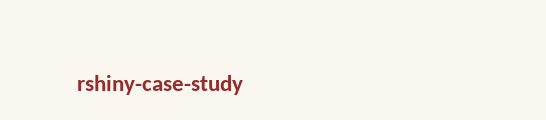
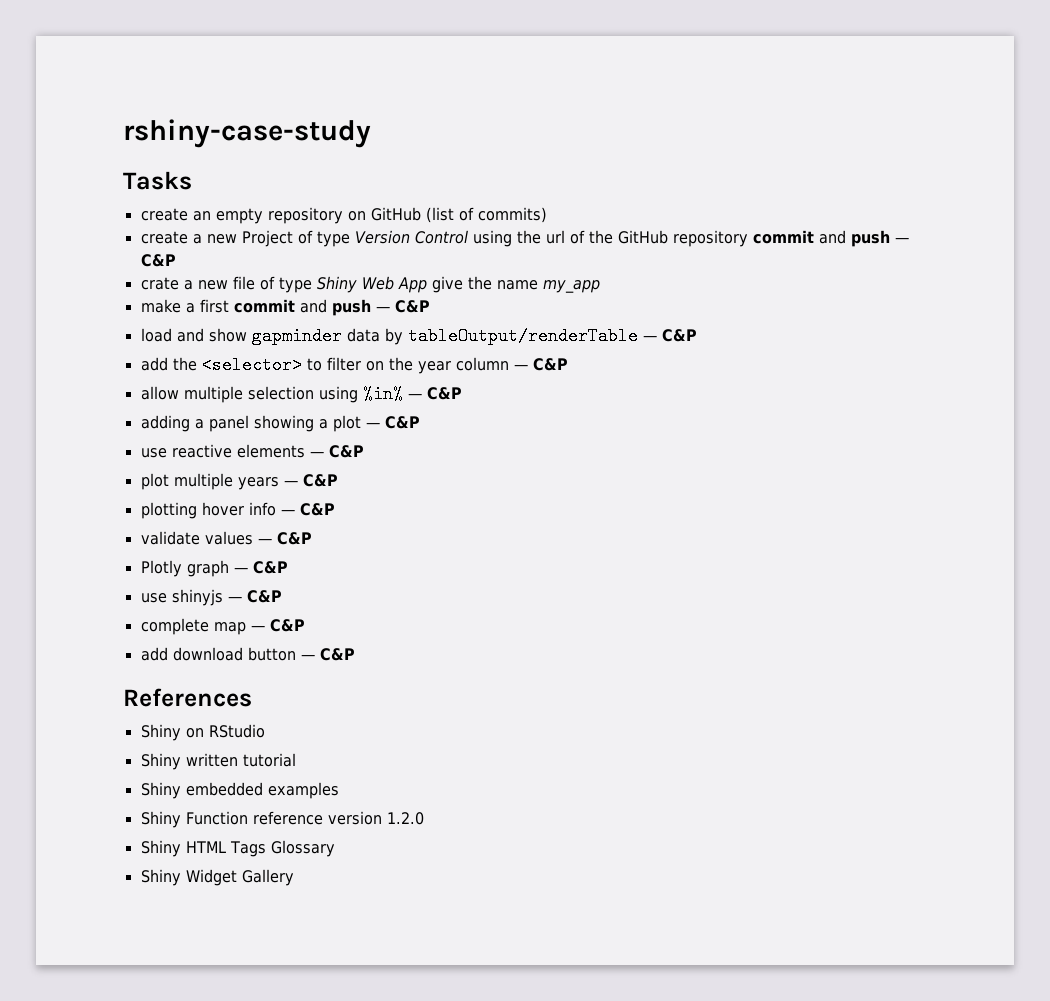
(243, 85) none -> [123,171,192,190] [140,207,547,224] [140,230,909,247] [140,254,176,267] [140,276,600,293] [140,299,430,316] [140,327,697,345] [140,356,568,374] [140,385,462,403] [140,415,420,432] [140,444,364,458] [140,473,338,490] [140,502,335,519] [140,531,312,545] [140,560,288,577] [140,589,282,606] [140,618,305,635] [140,647,355,661] [123,688,252,707] [140,724,265,741] [140,753,296,770] [140,782,339,799] [140,811,424,828] [140,840,335,857] [140,869,294,886] // Tasks // create an empty repository on GitHub (list of commits) // create a new Project of type Version Control using the url of the GitHub repository commit and push — C&P // crate a new file of type Shiny Web App give the name my_app // make a first commit and push — C&P // load and show gapminder data by tableOutput/renderTable — C&P // add the <selector> to filter on the year column — C&P // allow multiple selection using %in% — C&P // adding a panel showing a plot — C&P // use reactive elements — C&P // plot multiple years — C&P // plotting hover info — C&P // validate values — C&P // Plotly graph — C&P // use shinyjs — C&P // complete map — C&P // add download button — C&P // References // Shiny on RStudio // Shiny written tutorial // Shiny embedded examples // Shiny Function reference version 1.2.0 // Shiny HTML Tags Glossary // Shiny Widget Gallery

